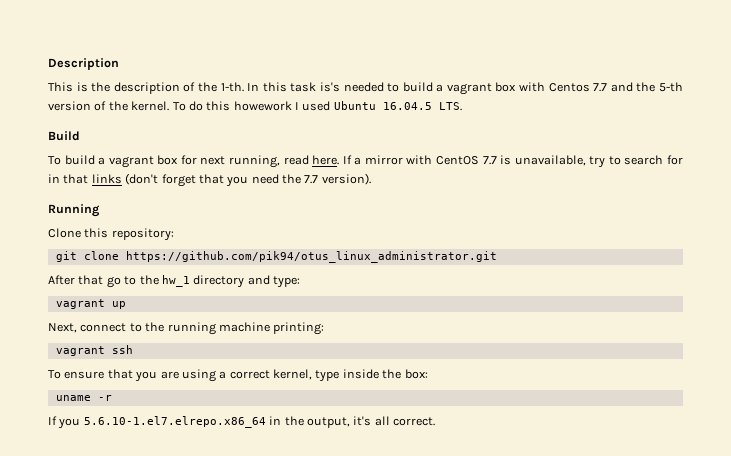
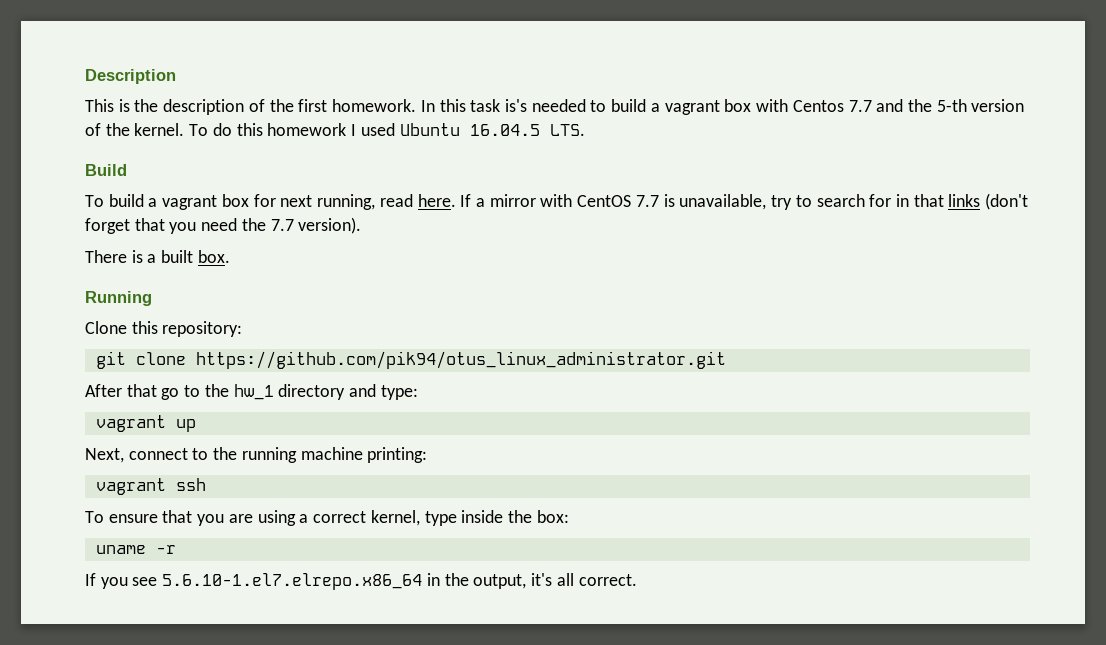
[220,82,244,92] 1-th. -> [298,99,417,112] first homework.
[233,101,292,111] howework -> [267,123,347,136] homework
(371, 179) none -> [85,250,230,263] // There is a built box.
(81, 423) none -> [132,577,158,586] see

